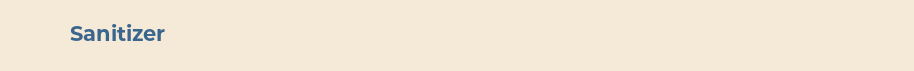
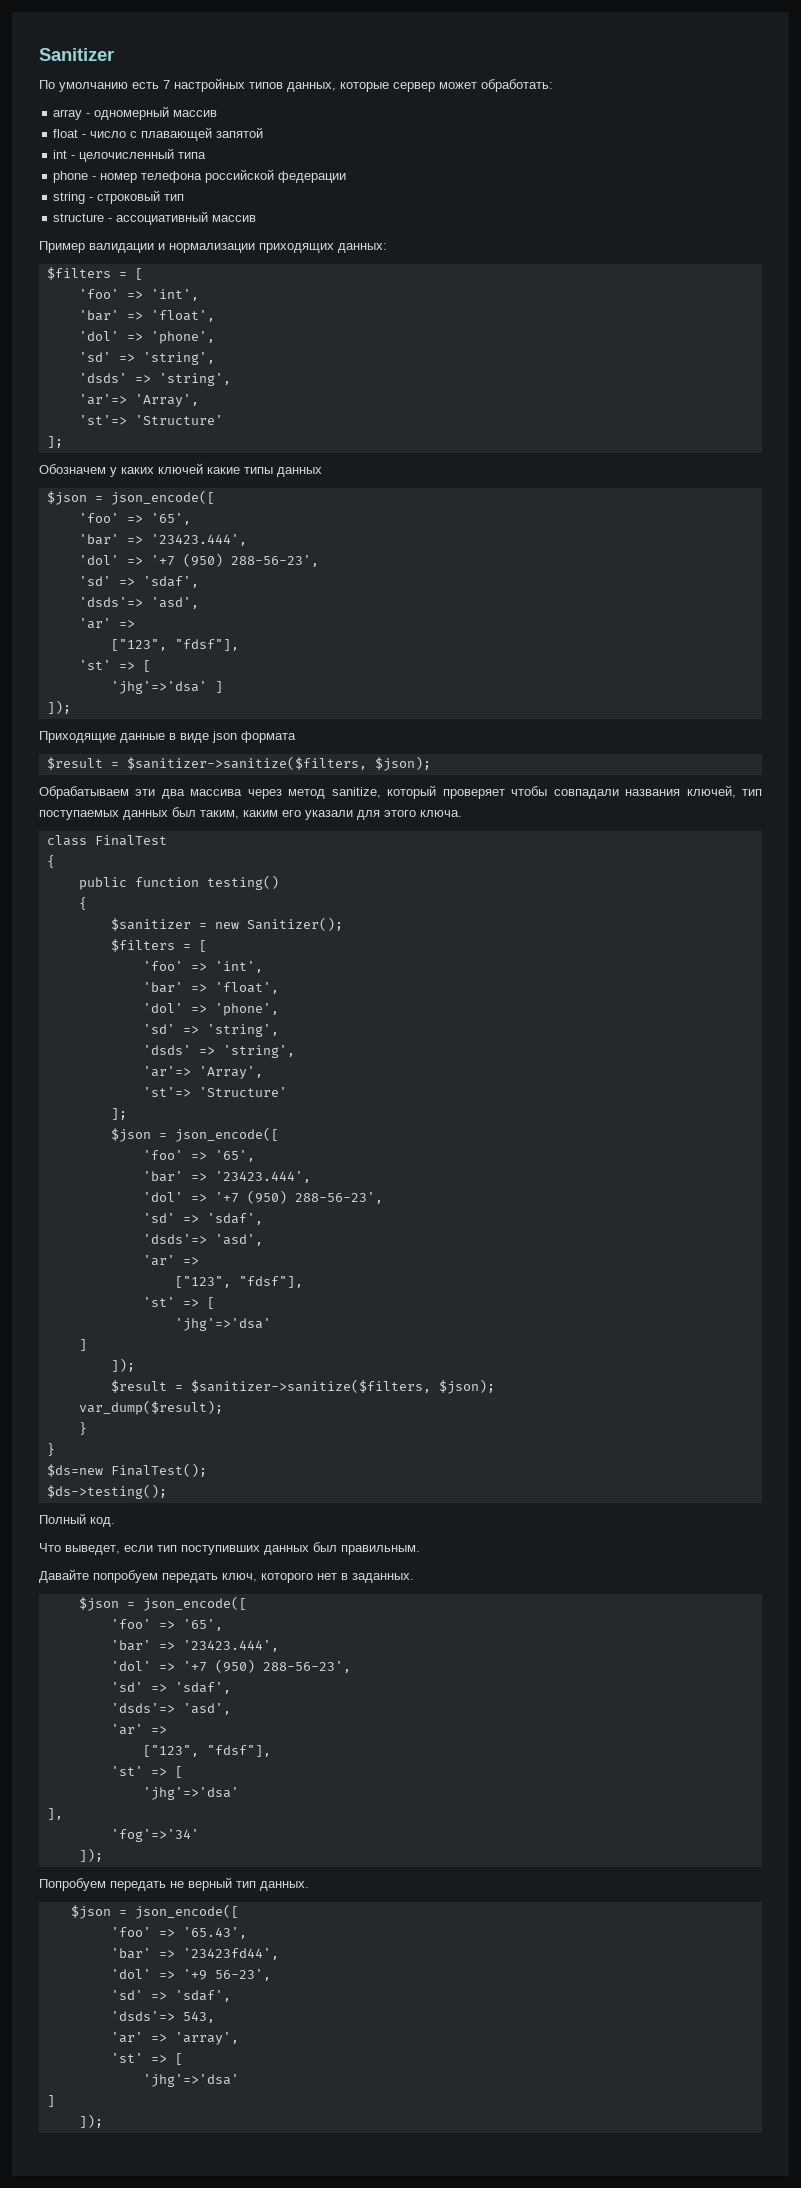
(165, 32) none -> [39,78,553,92] [53,106,218,120] [53,127,264,141] [53,148,207,162] [53,169,347,183] [53,190,185,204] [53,211,257,225] [39,241,387,253] [46,267,143,280] [78,289,199,301] [78,310,215,322] [78,331,215,344] [78,352,215,365] [78,373,231,386] [78,394,199,407] [78,415,223,425] [46,436,63,448] [39,463,322,477] [46,490,215,505] [78,513,191,525] [78,534,247,546] [78,553,319,567] [78,576,199,588] [78,597,199,609] [78,618,135,629] [110,639,239,651] [78,660,151,672] [110,681,223,694] [46,700,71,714] [39,731,296,743] [46,756,431,771] [39,785,762,799] [39,807,462,820] [46,835,167,846] [46,855,55,868] [78,875,279,890] [78,897,87,910] [110,917,343,931] [110,939,207,952] [142,961,263,973] [142,982,279,994] [142,1003,279,1016] [142,1024,279,1037] [142,1045,295,1058] [142,1066,263,1079] [142,1087,287,1097] [110,1108,127,1120] [110,1127,279,1142] [142,1150,255,1162] [142,1171,311,1183] [142,1190,383,1204] [142,1213,263,1225] [142,1234,263,1246] [142,1255,199,1266] [174,1276,303,1288] [142,1297,215,1309] [174,1318,271,1331] [78,1339,87,1351] [110,1358,135,1372] [110,1379,495,1394] [78,1400,223,1415] [78,1422,87,1435] [46,1443,55,1456] [46,1463,207,1477] [46,1484,167,1499] [39,1513,115,1527] [39,1542,420,1555] [39,1569,414,1583] [78,1596,247,1611] [110,1619,223,1631] [110,1640,279,1652] [110,1659,351,1673] [110,1682,231,1694] [110,1703,231,1715] [110,1724,167,1735] [142,1745,271,1757] [110,1766,183,1778] [142,1787,239,1800] [46,1808,63,1820] [110,1829,199,1842] [78,1848,103,1862] [39,1877,309,1891] [70,1904,239,1919] [110,1927,247,1939] [110,1948,279,1960] [110,1969,271,1981] [110,1990,231,2002] [110,2011,215,2023] [110,2032,239,2045] [110,2053,183,2065] [142,2074,239,2087] [46,2095,55,2107] [78,2114,103,2128] // По умолчанию есть 7 настройных типов данных, которые сервер может обработать: // array - одномерный массив // float - число с плавающей запятой // int - целочисленный типа // phone - номер телефона российской федерации // string - строковый тип // structure - ассоциативный массив // Пример валидации и нормализации приходящих данных: // $filters = [ // 'foo' => 'int', // 'bar' => 'float', // 'dol' => 'phone', // 'sd' => 'string', // 'dsds' => 'string', // 'ar'=> 'Array', // 'st'=> 'Structure' // ]; // Обозначем у каких ключей какие типы данных // $json = json_encode([ // 'foo' => '65', // 'bar' => '23423.444', // 'dol' => '+7 (950) 288-56-23', // 'sd' => 'sdaf', // 'dsds'=> 'asd', // 'ar' => // ["123", "fdsf"], // 'st' => [ // 'jhg'=>'dsa' ] // ]); // Приходящие данные в виде json формата // $result = $sanitizer->sanitize($filters, $json); // Обрабатываем эти два массива через метод sanitize, который проверяет чтобы совпадали названия ключей, тип поступаемых данных был таким, каким его указали для этого ключа. // class FinalTest // { // public function testing() // { // $sanitizer = new Sanitizer(); // $filters = [ // 'foo' => 'int', // 'bar' => 'float', // 'dol' => 'phone', // 'sd' => 'string', // 'dsds' => 'string', // 'ar'=> 'Array', // 'st'=> 'Structure' // ]; // $json = json_encode([ // 'foo' => '65', // 'bar' => '23423.444', // 'dol' => '+7 (950) 288-56-23', // 'sd' => 'sdaf', // 'dsds'=> 'asd', // 'ar' => // ["123", "fdsf"], // 'st' => [ // 'jhg'=>'dsa' // ] // ]); // $result = $sanitizer->sanitize($filters, $json); // var_dump($result); // } // } // $ds=new FinalTest(); // $ds->testing(); // Полный код. // Что выведет, если тип поступивших данных был правильным. // Давайте попробуем передать ключ, которого нет в заданных. // $json = json_encode([ // 'foo' => '65', // 'bar' => '23423.444', // 'dol' => '+7 (950) 288-56-23', // 'sd' => 'sdaf', // 'dsds'=> 'asd', // 'ar' => // ["123", "fdsf"], // 'st' => [ // 'jhg'=>'dsa' // ], // 'fog'=>'34' // ]); // Попробуем передать не верный тип данных. // $json = json_encode([ // 'foo' => '65.43', // 'bar' => '23423fd44', // 'dol' => '+9 56-23', // 'sd' => 'sdaf', // 'dsds'=> 543, // 'ar' => 'array', // 'st' => [ // 'jhg'=>'dsa' // ] // ]);

